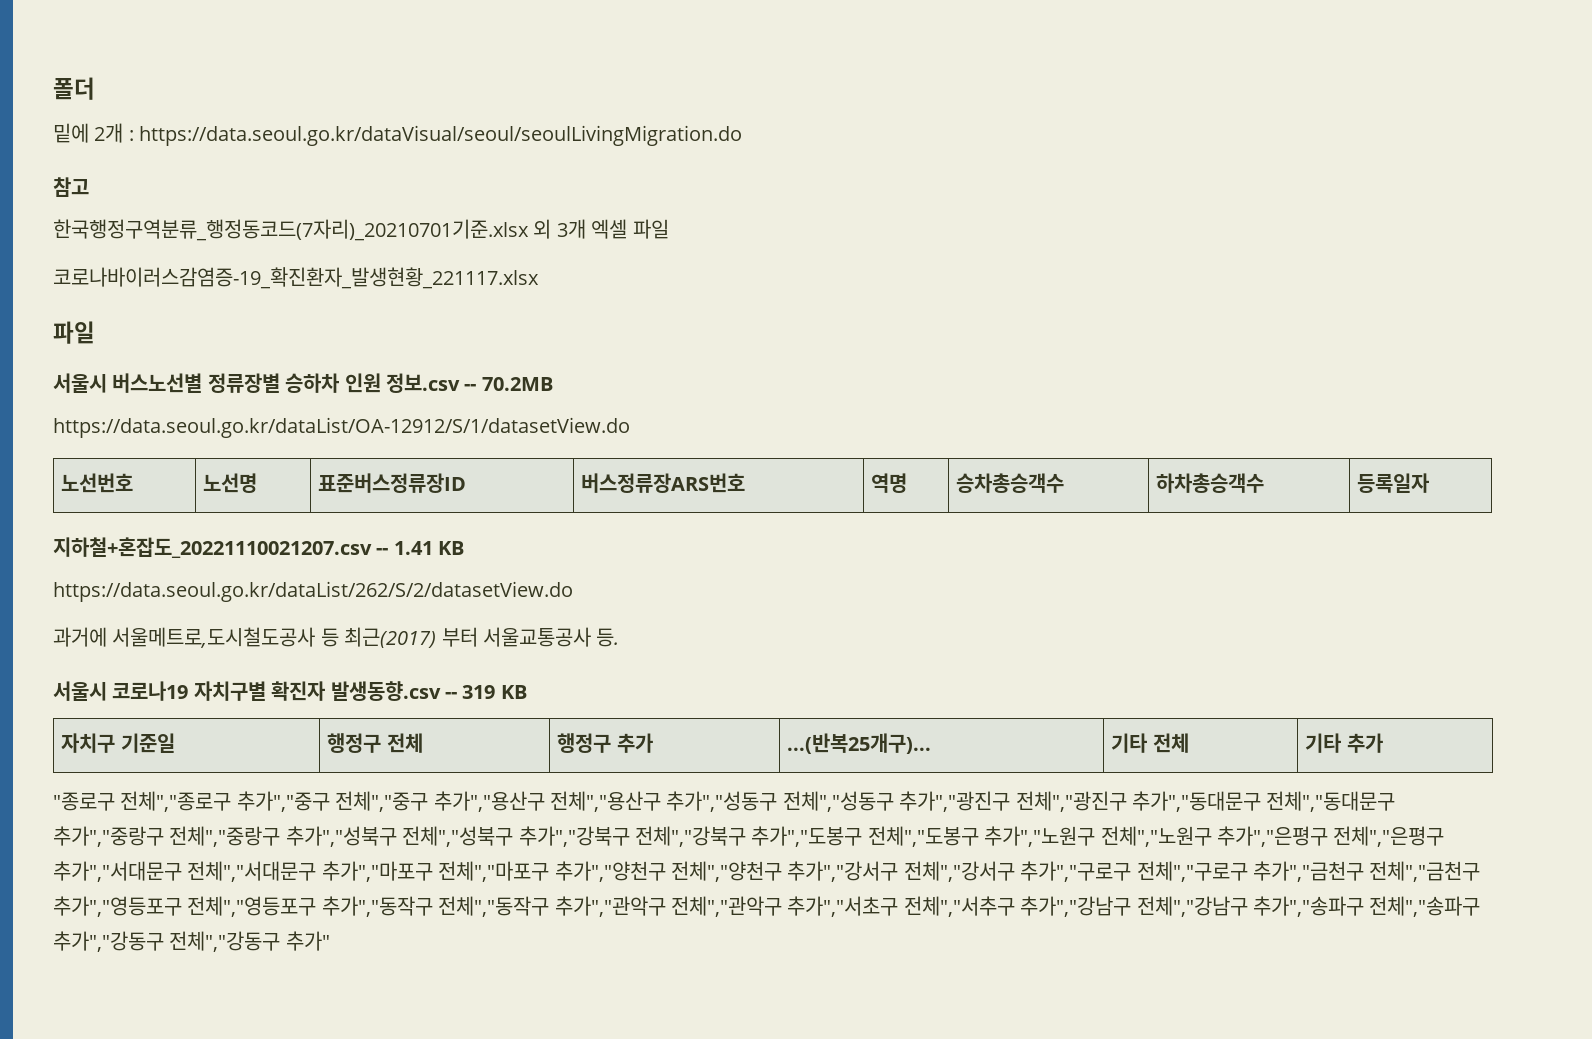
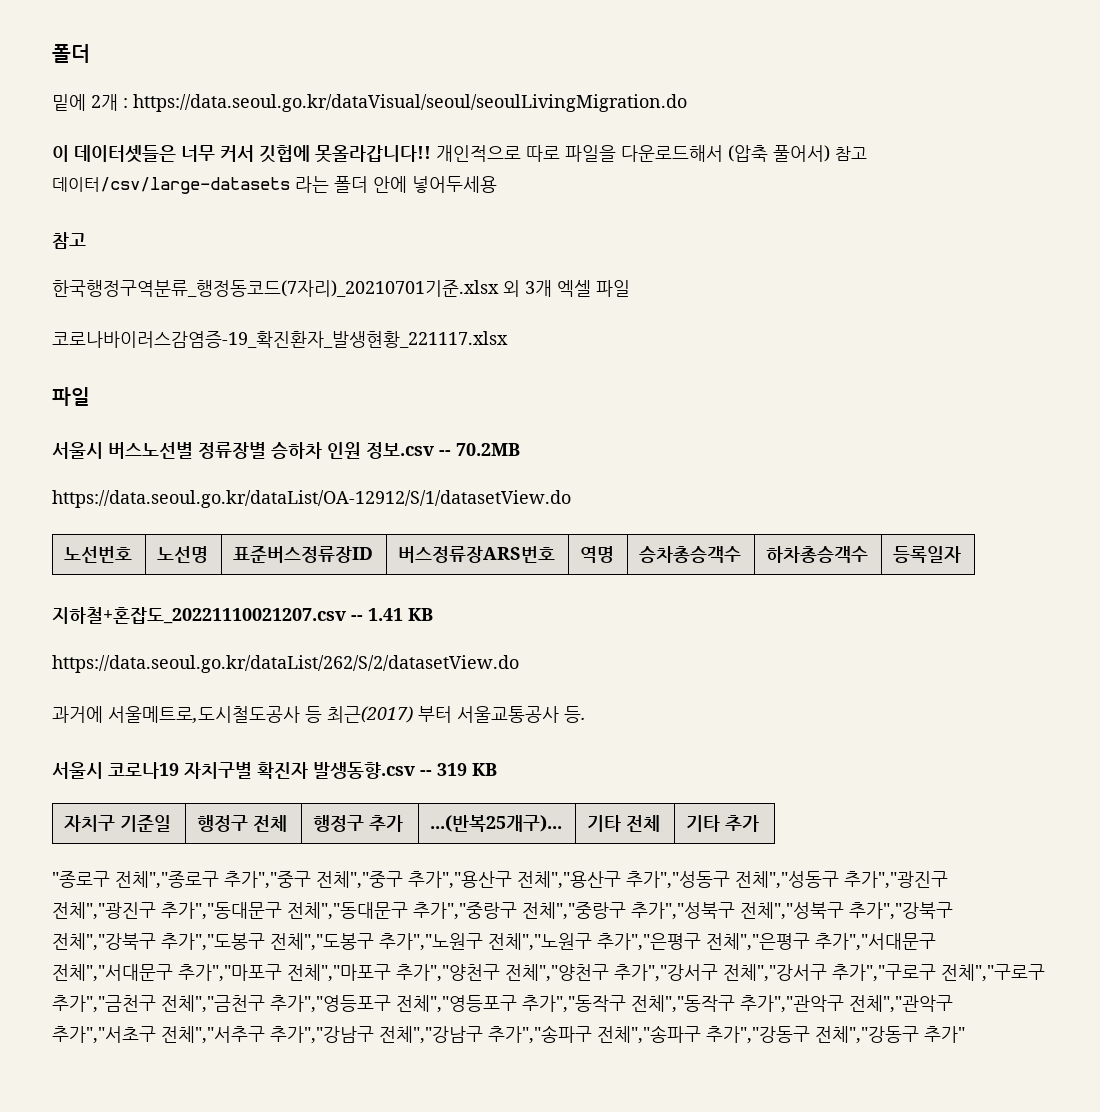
(743, 135) none -> [52,145,867,163] [52,176,497,194] // 이 데이터셋들은 너무 커서 깃헙에 못올라갑니다!! 개인적으로 따로 파일을 다운로드해서 (압축 풀어서) 참고 데이터/csv/large-datasets 라는 폴더 안에 넣어두세용

